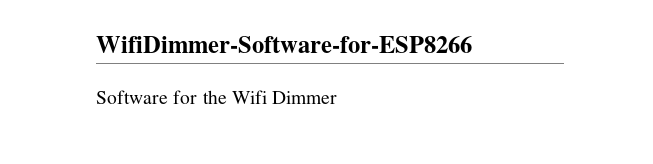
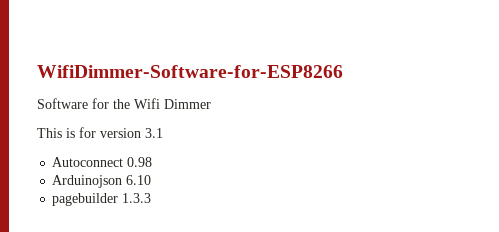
(338, 97) none -> [37,127,163,138] [52,157,153,167] [52,175,152,188] [52,193,152,206] // This is for version 3.1 // Autoconnect 0.98 // Arduinojson 6.10 // pagebuilder 1.3.3

